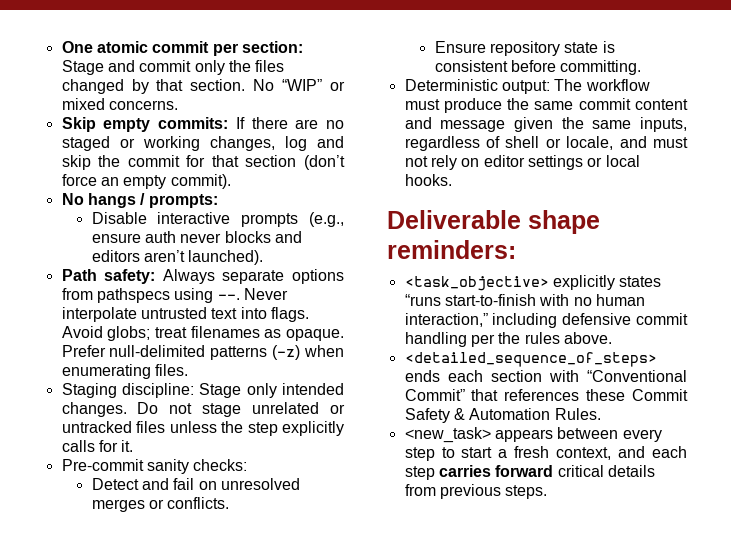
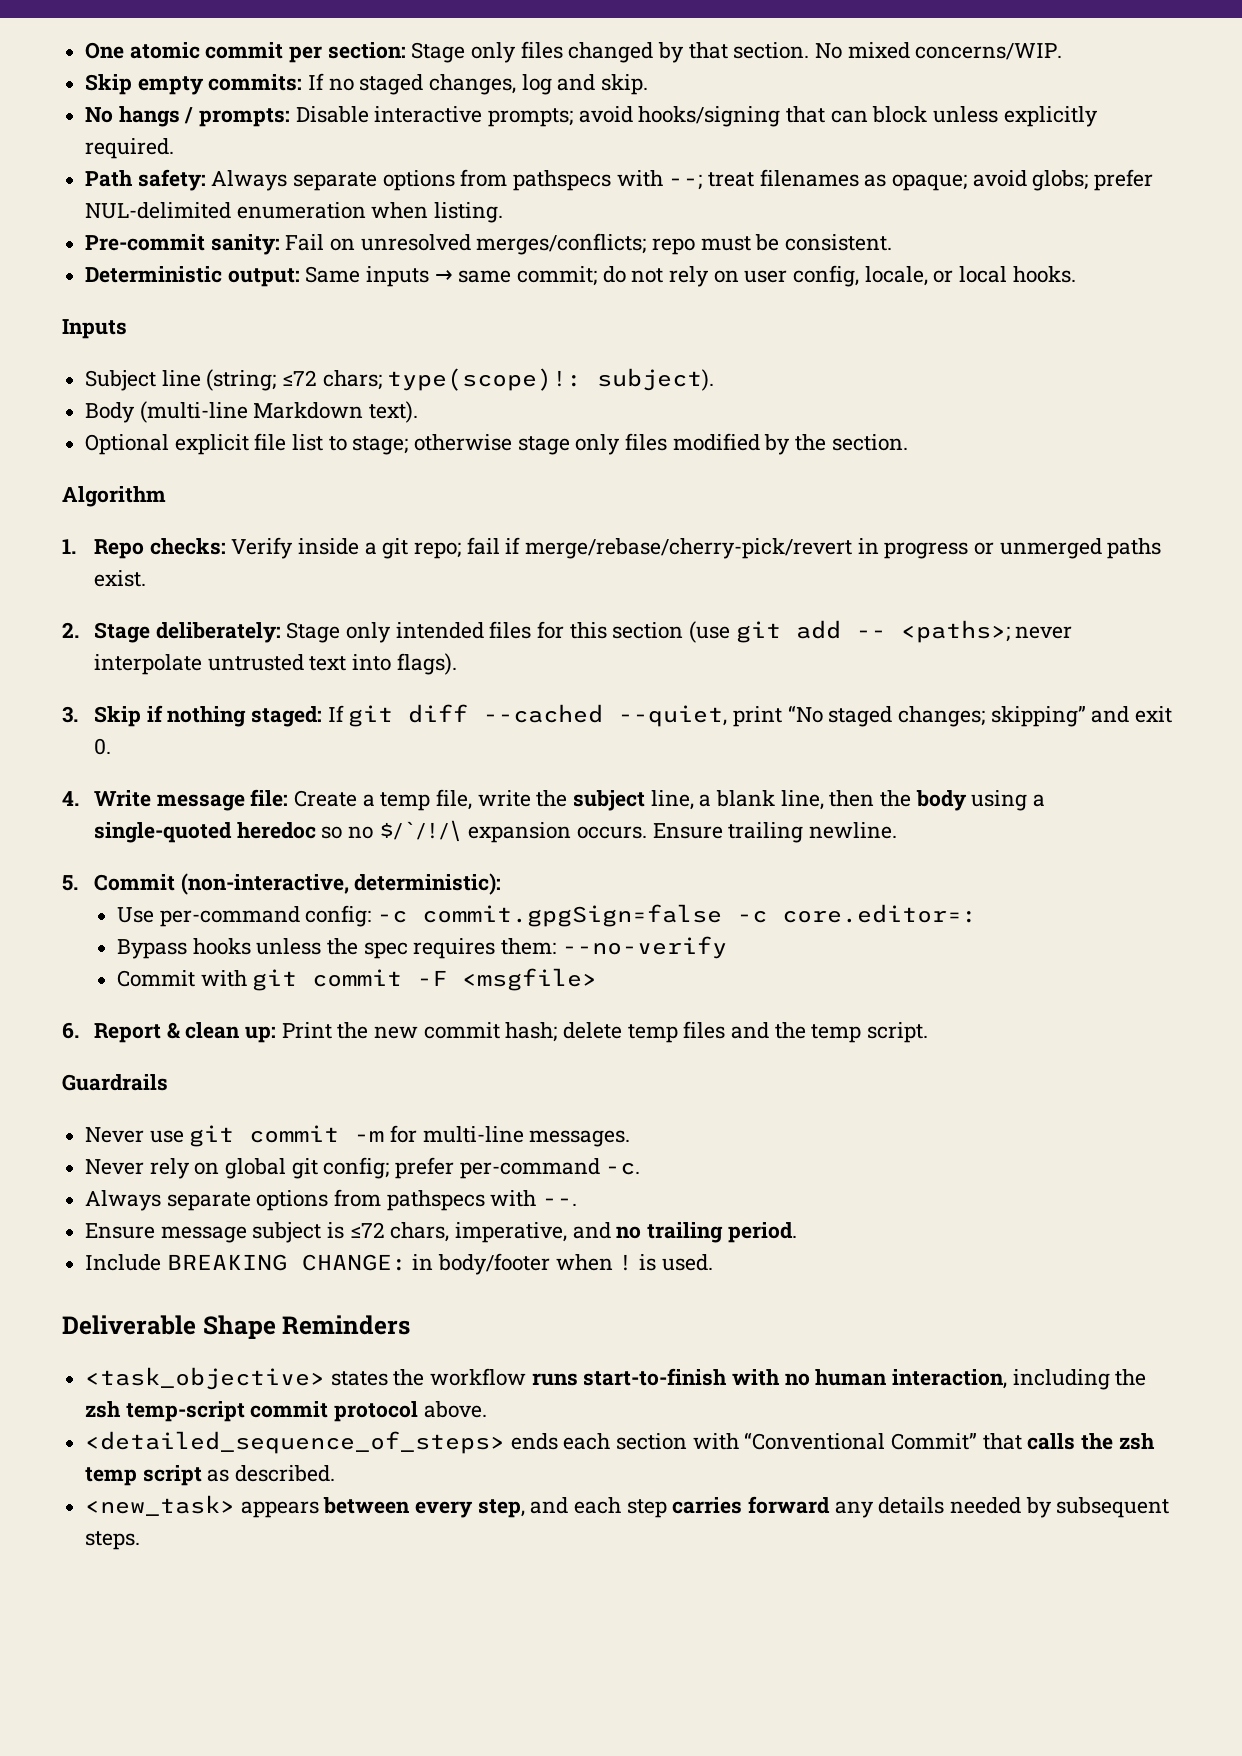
[107,60,251,75] and commit only the -> [471,42,517,63] only
[282,79,345,91] [61,98,178,110] “WIP” or mixed concerns. -> [847,42,1063,60] mixed concerns/WIP.
[251,117,344,129] [61,136,344,151] [61,155,345,170] [61,174,231,189] there are no staged or working changes, log and skip the commit for that section (don’t force an empty commit). -> [328,74,649,95] no staged changes, log and skip.
(218, 201) // -> (291, 117) none
[241,212,344,227] [91,231,302,243] [91,250,264,265] prompts (e.g., ensure auth never blocks and editors aren’t launched). -> [488,106,1098,127] [85,138,175,159] prompts; avoid hooks/signing that can block unless explicitly required.
[174,288,288,303] [61,307,309,322] [61,326,344,341] [61,345,344,360] [61,364,188,379] [61,383,344,398] [61,402,345,417] [61,421,344,436] [61,440,134,452] [61,459,248,474] [91,478,300,490] [91,497,230,512] [434,41,615,56] [434,60,642,75] [404,79,650,94] [404,98,688,113] [404,117,687,132] [404,136,688,151] [404,155,640,170] [404,174,452,186] using --. Never interpolate untrusted text into flags. Avoid globs; treat filenames as opaque. Prefer null-delimited patterns (-z) when enumerating files. // Staging discipline: Stage only intended changes. Do not stage unrelated or untracked files unless the step explicitly calls for it. // Pre-commit sanity checks: // Detect and fail on unresolved merges or conflicts. // Ensure repository state is consistent before committing. // Deterministic output: The workflow must produce the same commit content and message given the same inputs, regardless of shell or locale, and must not rely on editor settings or local hooks. -> [616,169,1154,191] [85,202,504,223] [85,233,893,255] [85,265,1076,287] [62,319,127,339] [85,368,715,391] [85,401,419,423] [85,433,908,455] [62,486,166,507] [62,537,1162,559] [93,570,146,587] [62,620,1073,643] [93,653,457,675] [62,704,1172,727] [93,738,111,755] [62,789,1045,811] [93,820,897,843] [62,873,502,895] [116,904,977,927] [116,936,727,959] [116,968,598,991] [62,1021,928,1043] [62,1074,168,1091] [85,1125,631,1147] [85,1157,641,1179] [85,1189,578,1211] [85,1222,797,1243] [85,1253,713,1275] with --; treat filenames as opaque; avoid globs; prefer NUL-delimited enumeration when listing. // Pre-commit sanity: Fail on unresolved merges/conflicts; repo must be consistent. // Deterministic output: Same inputs → same commit; do not rely on user config, locale, or local hooks. // Inputs // Subject line (string; ≤72 chars; type(scope)!: subject). // Body (multi-line Markdown text). // Optional explicit file list to stage; otherwise stage only files modified by the section. // Algorithm // 1. Repo checks: Verify inside a git repo; fail if merge/rebase/cherry-pick/revert in progress or unmerged paths exist. // 2. Stage deliberately: Stage only intended files for this section (use git add -- <paths>; never interpolate untrusted text into flags). // 3. Skip if nothing staged: If git diff --cached --quiet, print “No staged changes; skipping” and exit 0. // 4. Write message file: Create a temp file, write the subject line, a blank line, then the body using a single-quoted heredoc so no $/`/!/\ expansion occurs. Ensure trailing newline. // 5. Commit (non-interactive, deterministic): // Use per-command config: -c commit.gpgSign=false -c core.editor=: // Bypass hooks unless the spec requires them: --no-verify // Commit with git commit -F <msgfile> // 6. Report & clean up: Print the new commit hash; delete temp files and the temp script. // Guardrails // Never use git commit -m for multi-line messages. // Never rely on global git config; prefer per-command -c. // Always separate options from pathspecs with --. // Ensure message subject is ≤72 chars, imperative, and no trailing period. // Include BREAKING CHANGE: in body/footer when ! is used.
[528,210,600,234] [387,240,516,259] shape reminders: -> [202,1315,411,1339] Shape Reminders
[552,275,662,290] [404,294,645,306] [404,313,688,328] [404,332,560,347] explicitly states “runs start-to-finish with no human interaction,” including defensive commit handling per the rules -> [330,1368,1147,1390] [85,1401,419,1422] states the workflow runs start-to-finish with no human interaction, including the zsh temp-script commit protocol
[504,389,688,401] [404,408,601,423] [404,427,662,443] [404,446,612,461] references these Commit Safety & Automation Rules. // <new_task> appears between every step to start a fresh context, -> [1027,1433,1155,1450] [85,1465,336,1486] [85,1495,525,1518] calls the zsh temp script as described. // <new_task> appears between every step,
[557,465,655,477] [404,484,501,499] critical details from previous -> [834,1497,1170,1518] any details needed by subsequent

